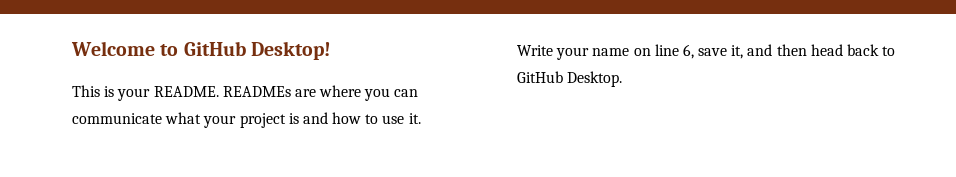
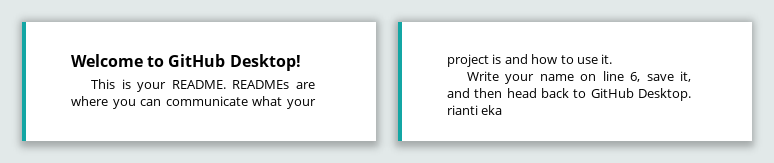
(623, 79) none -> [447,105,503,115] rianti eka

